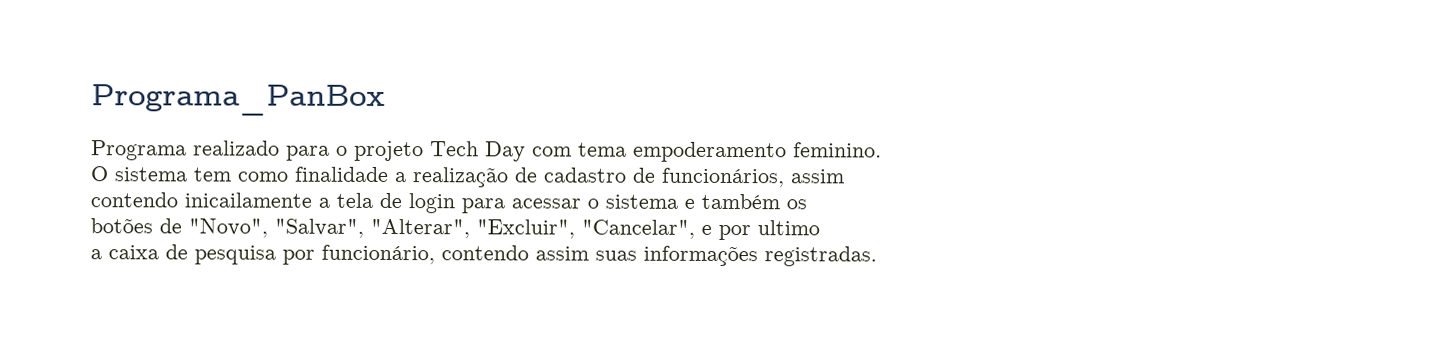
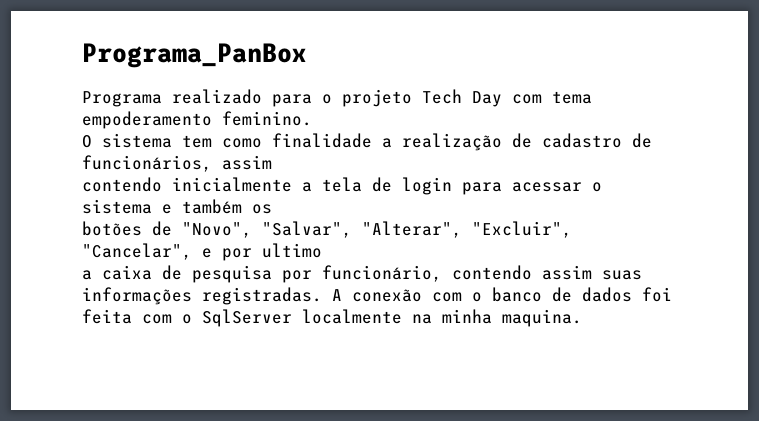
[184,192,312,208] inicailamente -> [172,177,292,192] inicialmente
(877, 256) none -> [332,287,672,302] [82,309,582,327] A conexão com o banco de dados foi feita com o SqlServer localmente na minha maquina.

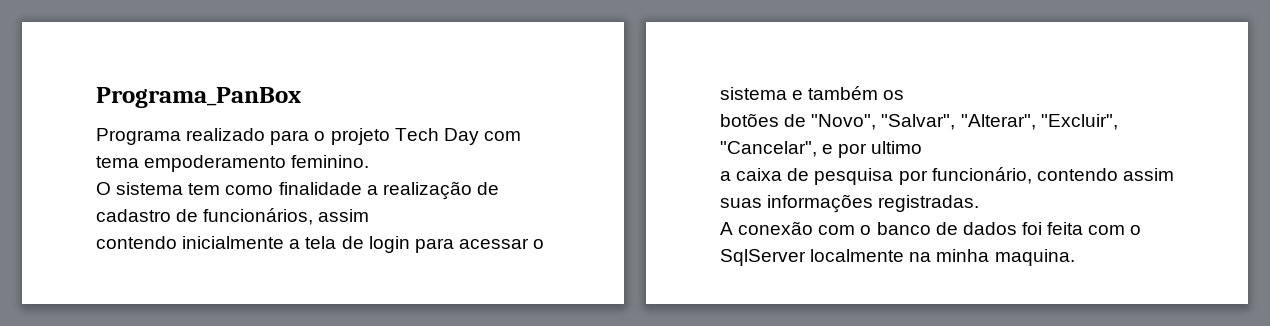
(322, 296) none -> (980, 203) //

